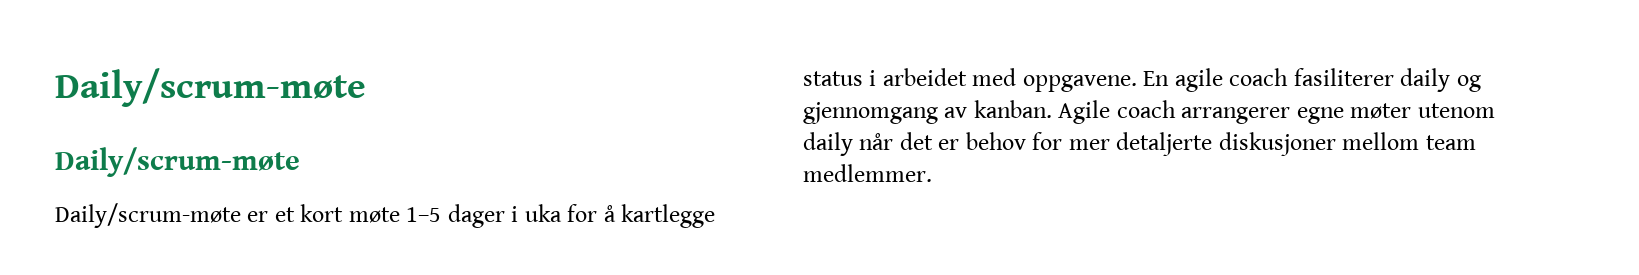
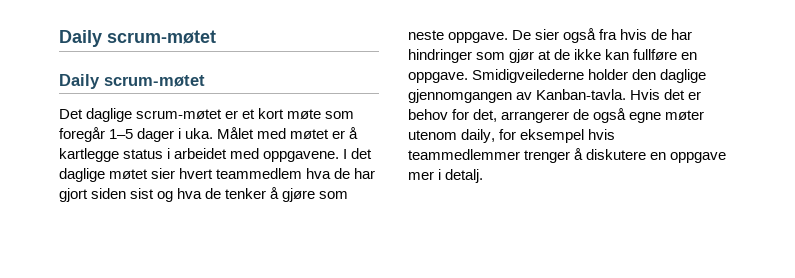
[55,68,366,107] [55,147,300,177] [55,203,241,228] Daily/scrum-møte // Daily/scrum-møte // Daily/scrum-møte -> [59,30,216,47] [59,74,205,89] [59,108,223,122] Daily scrum-møtet // Daily scrum-møtet // Det daglige scrum-møtet
(400, 215) none -> [325,111,355,119] [59,127,105,142] som foregår
[524,204,598,222] uka for -> [185,127,346,139] uka. Målet med møtet er
[1143,68,1481,92] [803,100,1495,124] [803,132,1476,156] [803,164,932,182] En agile coach fasiliterer daily og gjennomgang av kanban. Agile coach arrangerer egne møter utenom daily når det er behov for mer detaljerte diskusjoner mellom team medlemmer. -> [343,148,373,159] [59,168,376,182] [59,187,349,202] [408,28,693,43] [408,49,698,63] [408,69,707,83] [408,89,702,103] [408,108,705,123] [408,129,616,143] [408,148,727,163] [408,169,484,183] I det daglige møtet sier hvert teammedlem hva de har gjort siden sist og hva de tenker å gjøre som neste oppgave. De sier også fra hvis de har hindringer som gjør at de ikke kan fullføre en oppgave. Smidigveilederne holder den daglige gjennomgangen av Kanban-tavla. Hvis det er behov for det, arrangerer de også egne møter utenom daily, for eksempel hvis teammedlemmer trenger å diskutere en oppgave mer i detalj.

